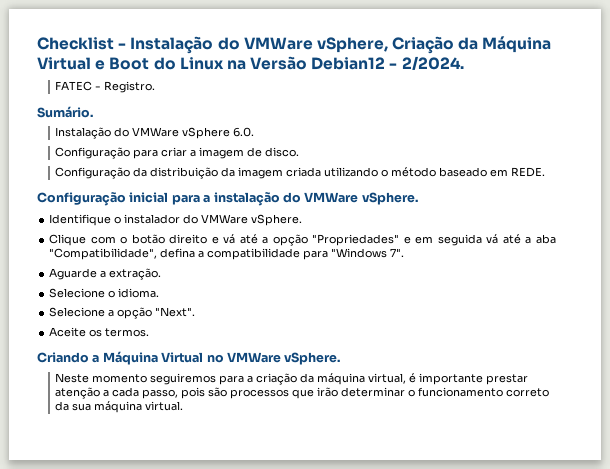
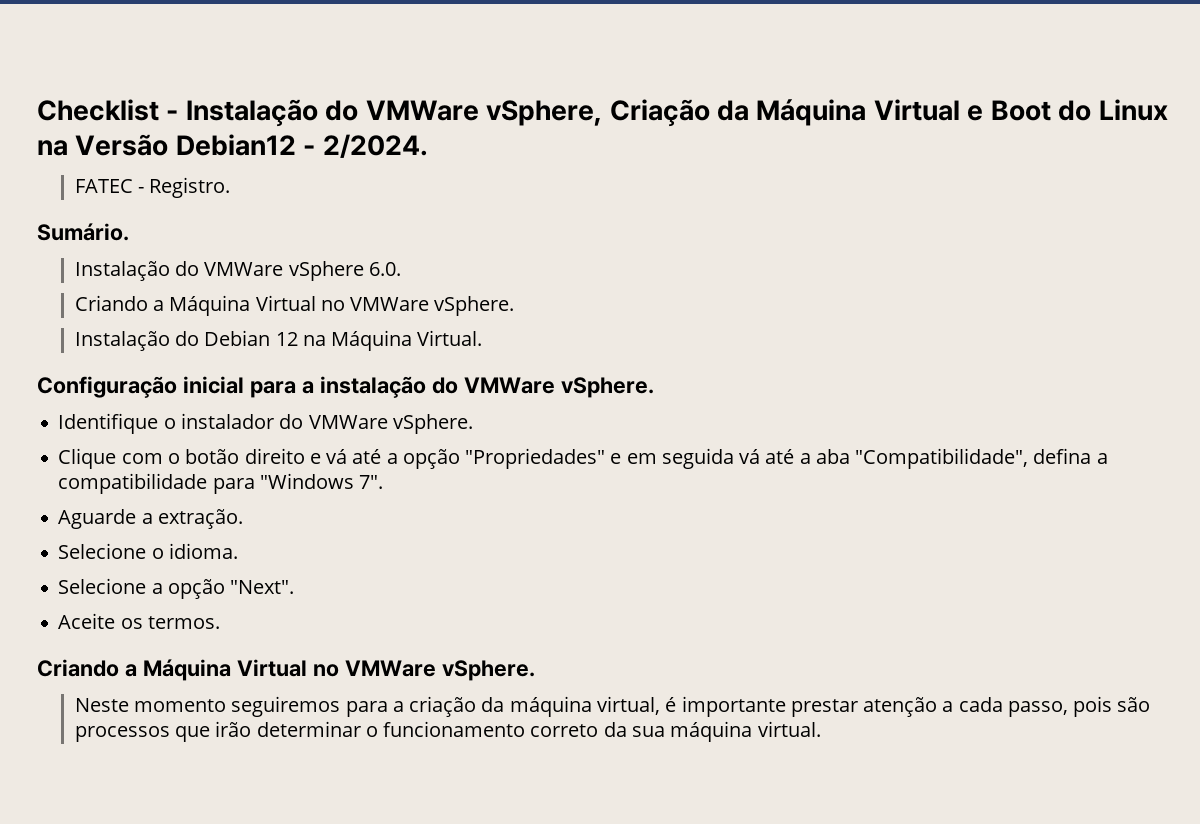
[55,147,300,159] [55,167,546,179] Configuração para criar a imagem de disco. // Configuração da distribuição da imagem criada utilizando o método baseado em REDE. -> [74,295,515,316] [74,330,483,351] Criando a Máquina Virtual no VMWare vSphere. // Instalação do Debian 12 na Máquina Virtual.

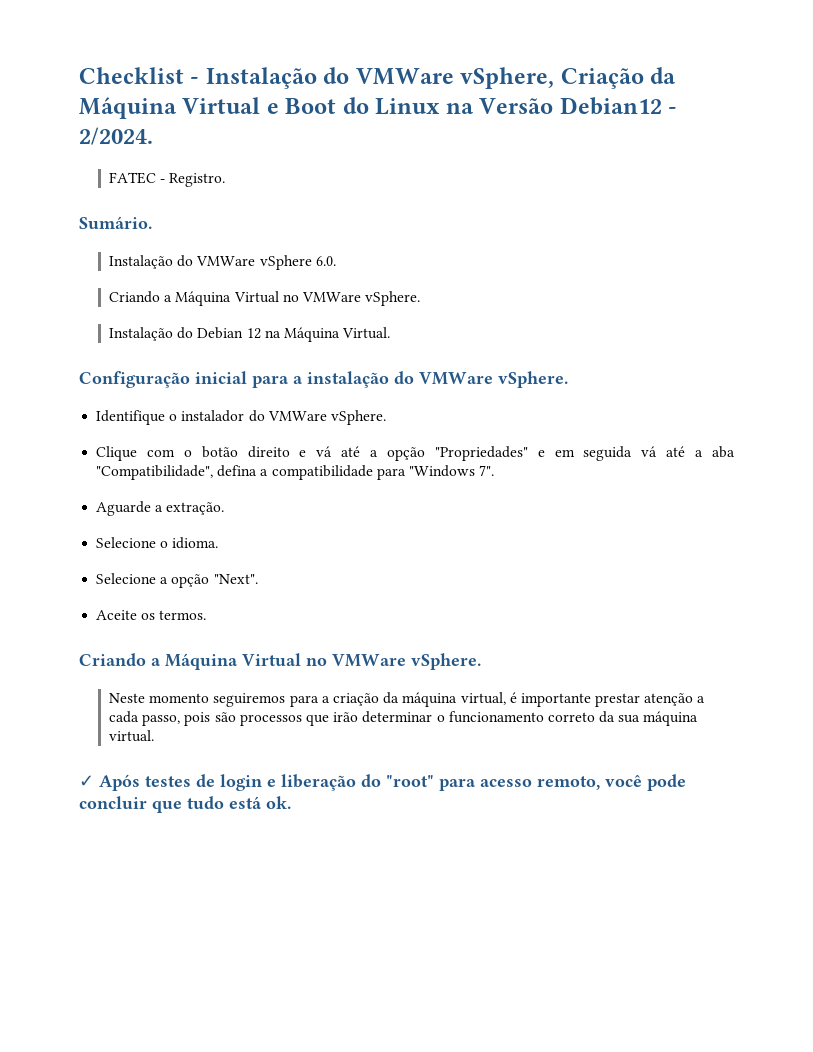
(821, 729) none -> [79,774,686,791] [79,796,291,813] // ✓ Após testes de login e liberação do "root" para acesso remoto, você pode concluir que tudo está ok.

